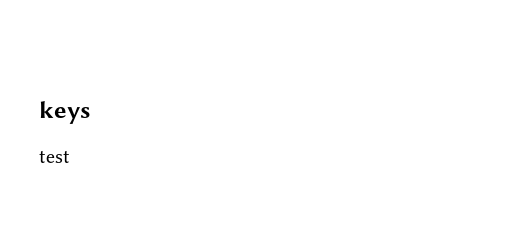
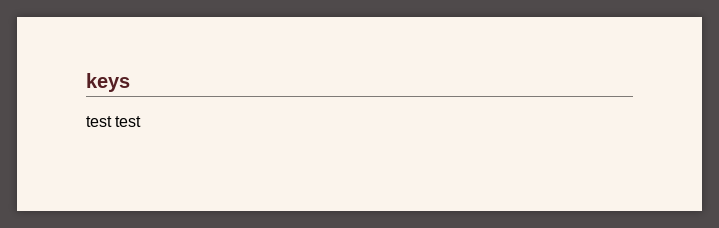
(70, 156) none -> [115,116,142,127] test

